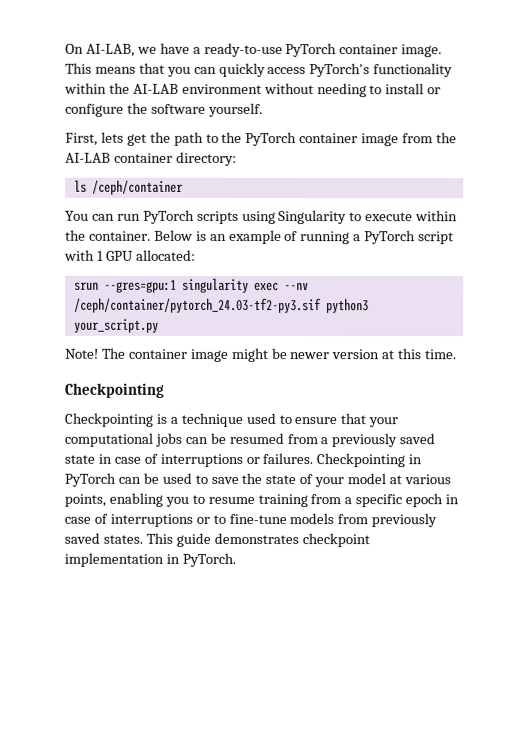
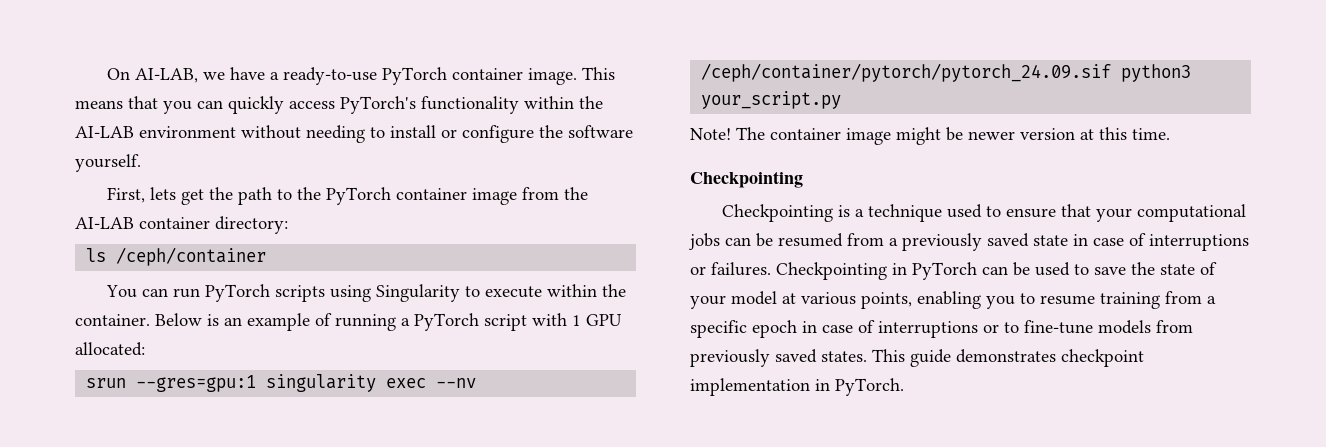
[73,297,322,314] /ceph/container/pytorch_24.03-tf2-py3.sif -> [701,63,1112,82] /ceph/container/pytorch/pytorch_24.09.sif

